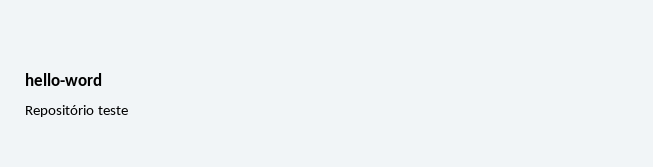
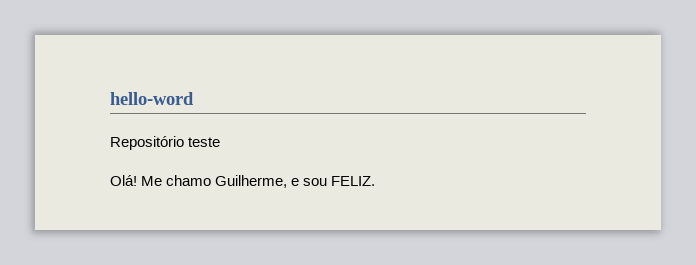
(128, 110) none -> [110,175,376,188] // Olá! Me chamo Guilherme, e sou FELIZ.

